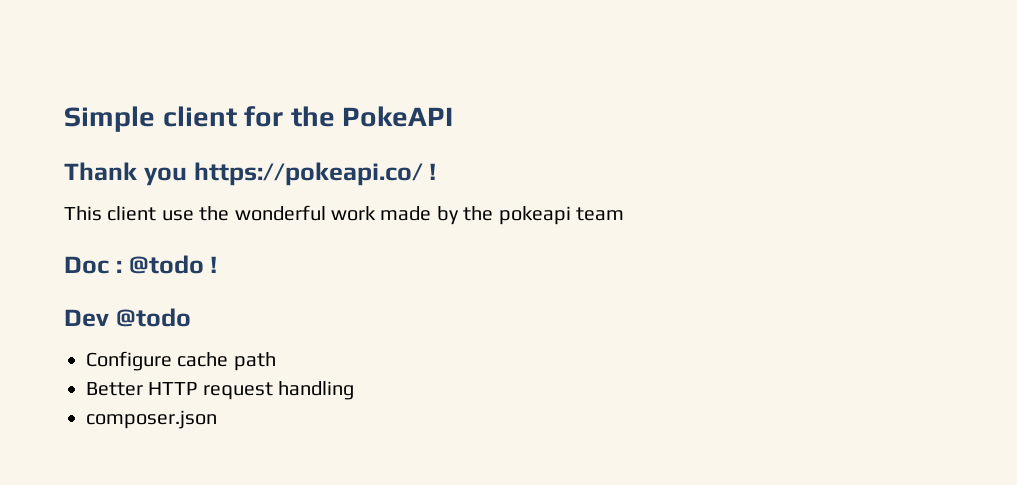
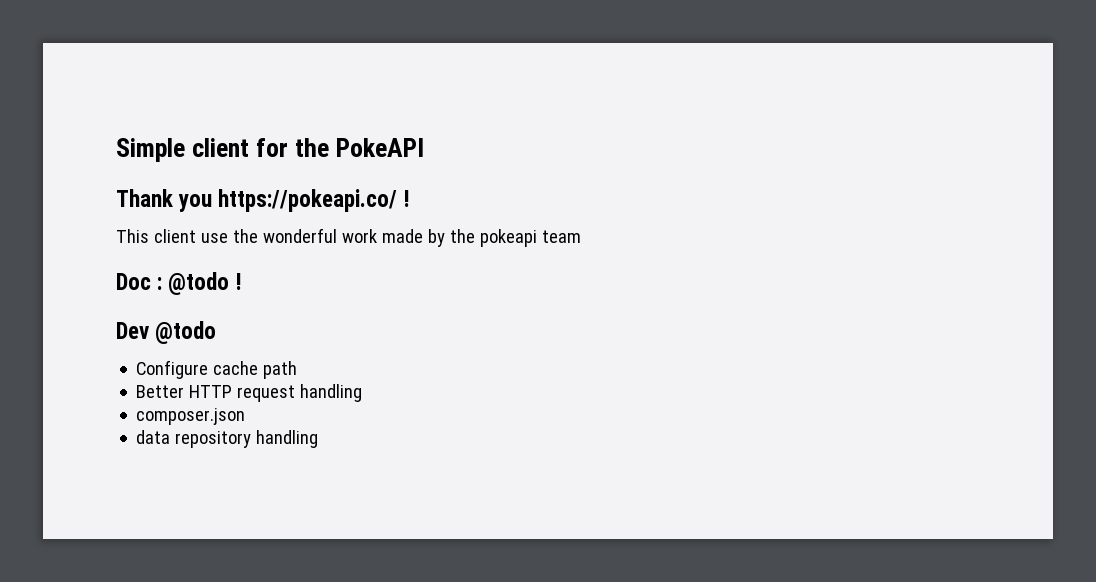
(217, 419) none -> [136,430,319,448] // data repository handling

